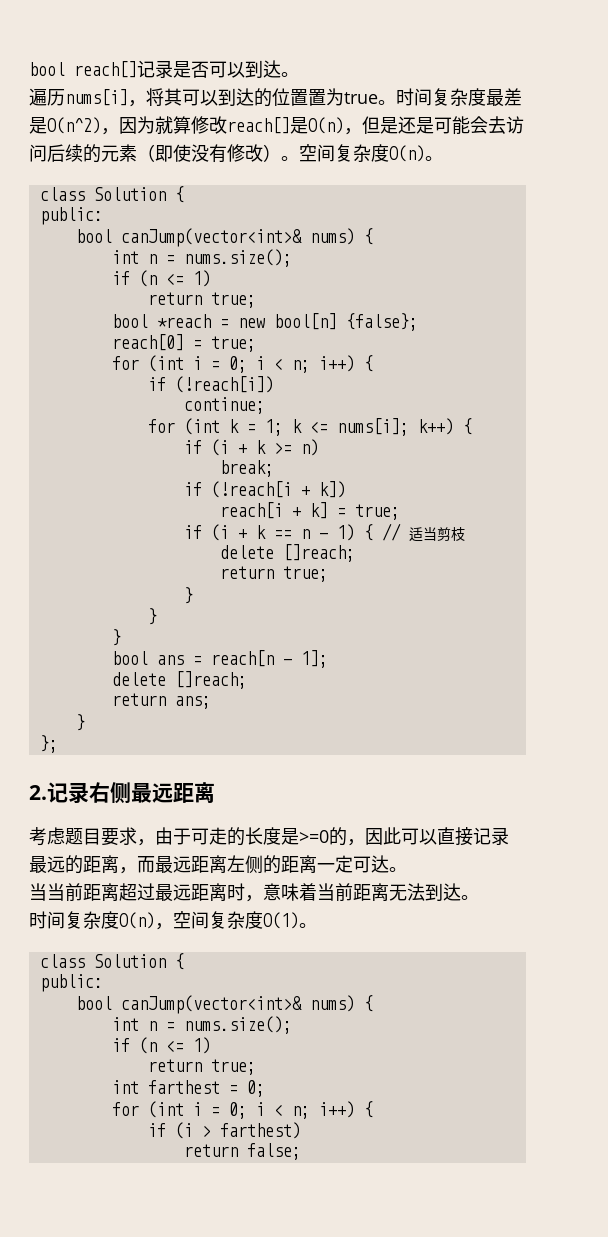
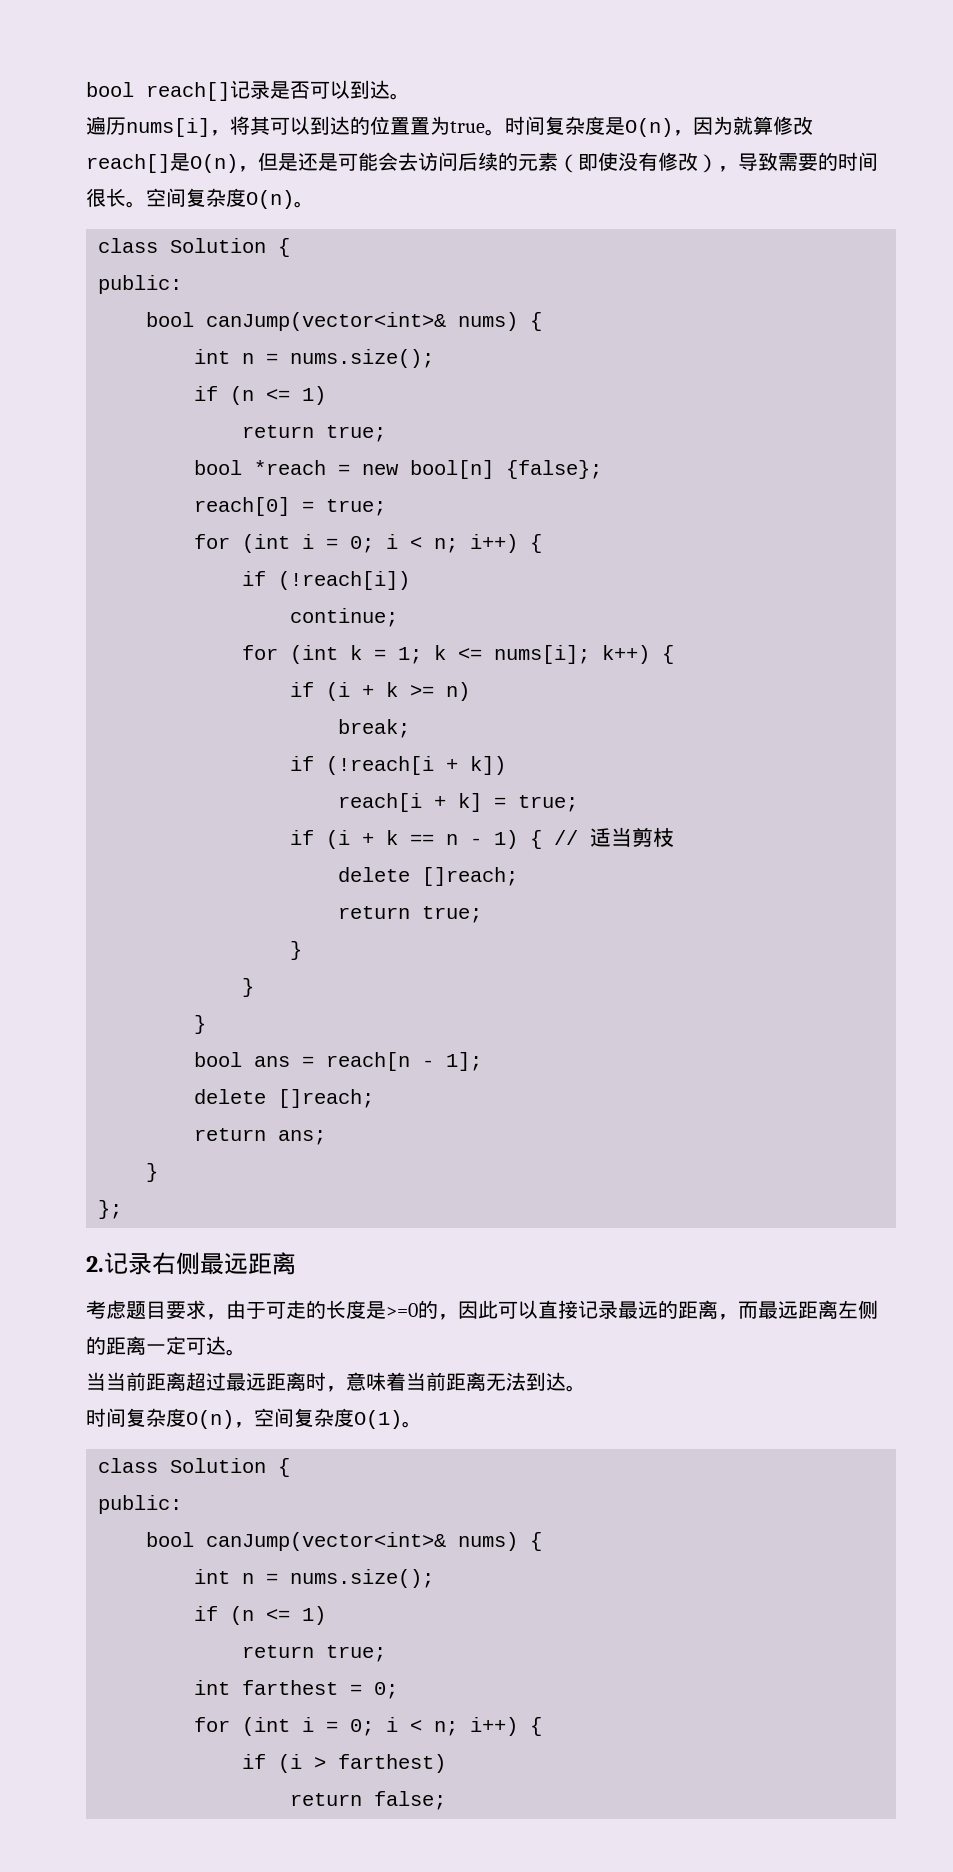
[486,88,522,106] [29,117,101,134] 最差是O(n^2) -> [605,117,673,137] 是O(n)
(281, 153) none -> [718,152,878,172] [86,188,126,207] ，导致需要的时间很长

